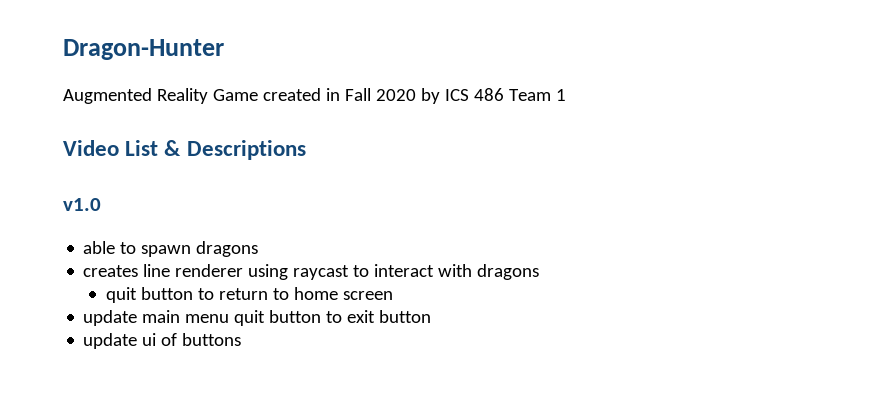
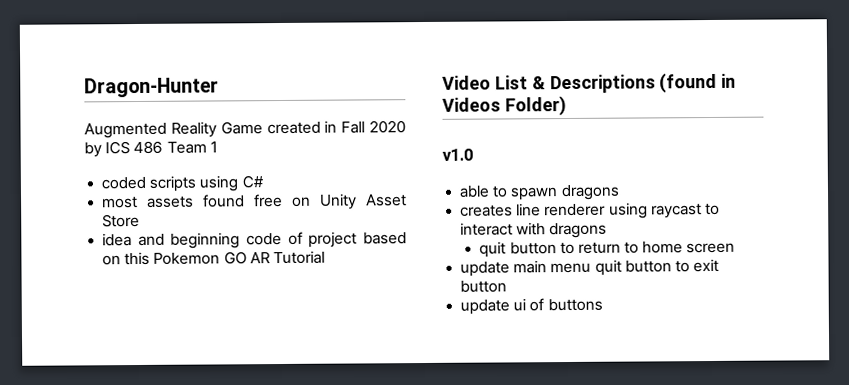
(566, 95) none -> [101,175,264,192] [102,193,407,210] [102,213,141,228] [102,231,407,249] [102,250,325,266] // coded scripts using C# // most assets found free on Unity Asset Store // idea and beginning code of project based on this Pokemon GO AR Tutorial
(306, 150) none -> [659,72,737,94] [442,96,567,117] (found in Videos Folder)

